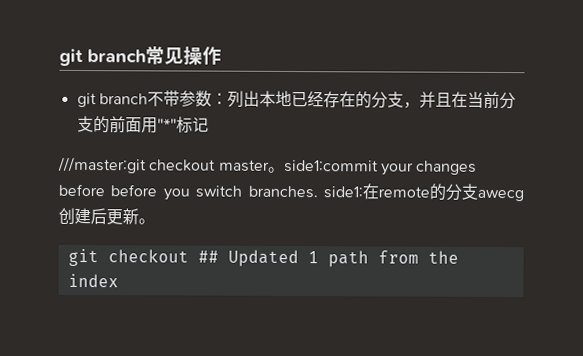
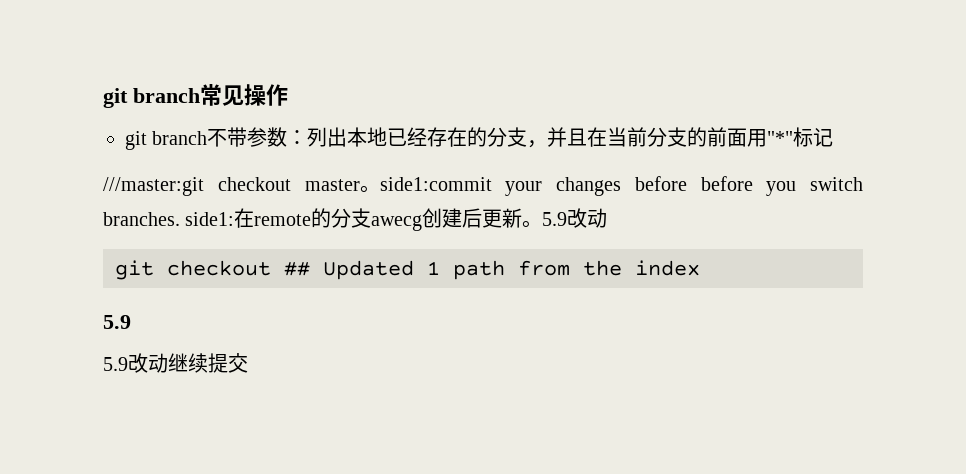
(155, 221) none -> [542,208,608,228] 5.9改动
(119, 280) none -> [103,315,131,329] [103,353,248,373] // 5.9 // 5.9改动继续提交

